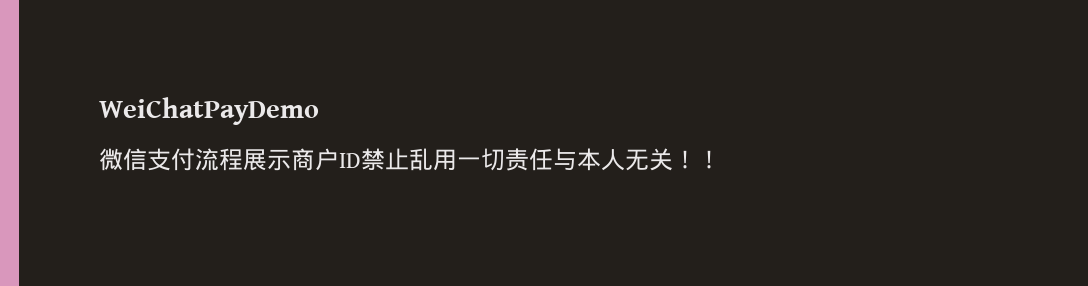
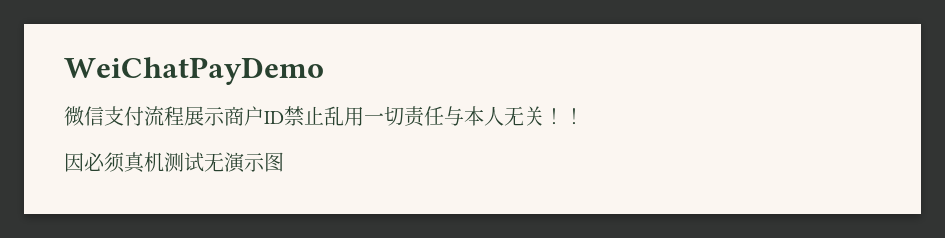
(721, 159) none -> [64,152,284,173] // 因必须真机测试无演示图

